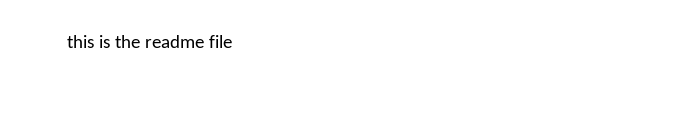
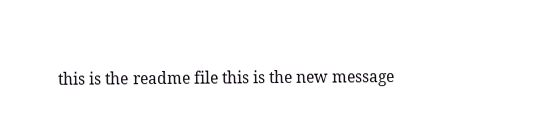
(232, 41) none -> [221,69,395,87] this is the new message

